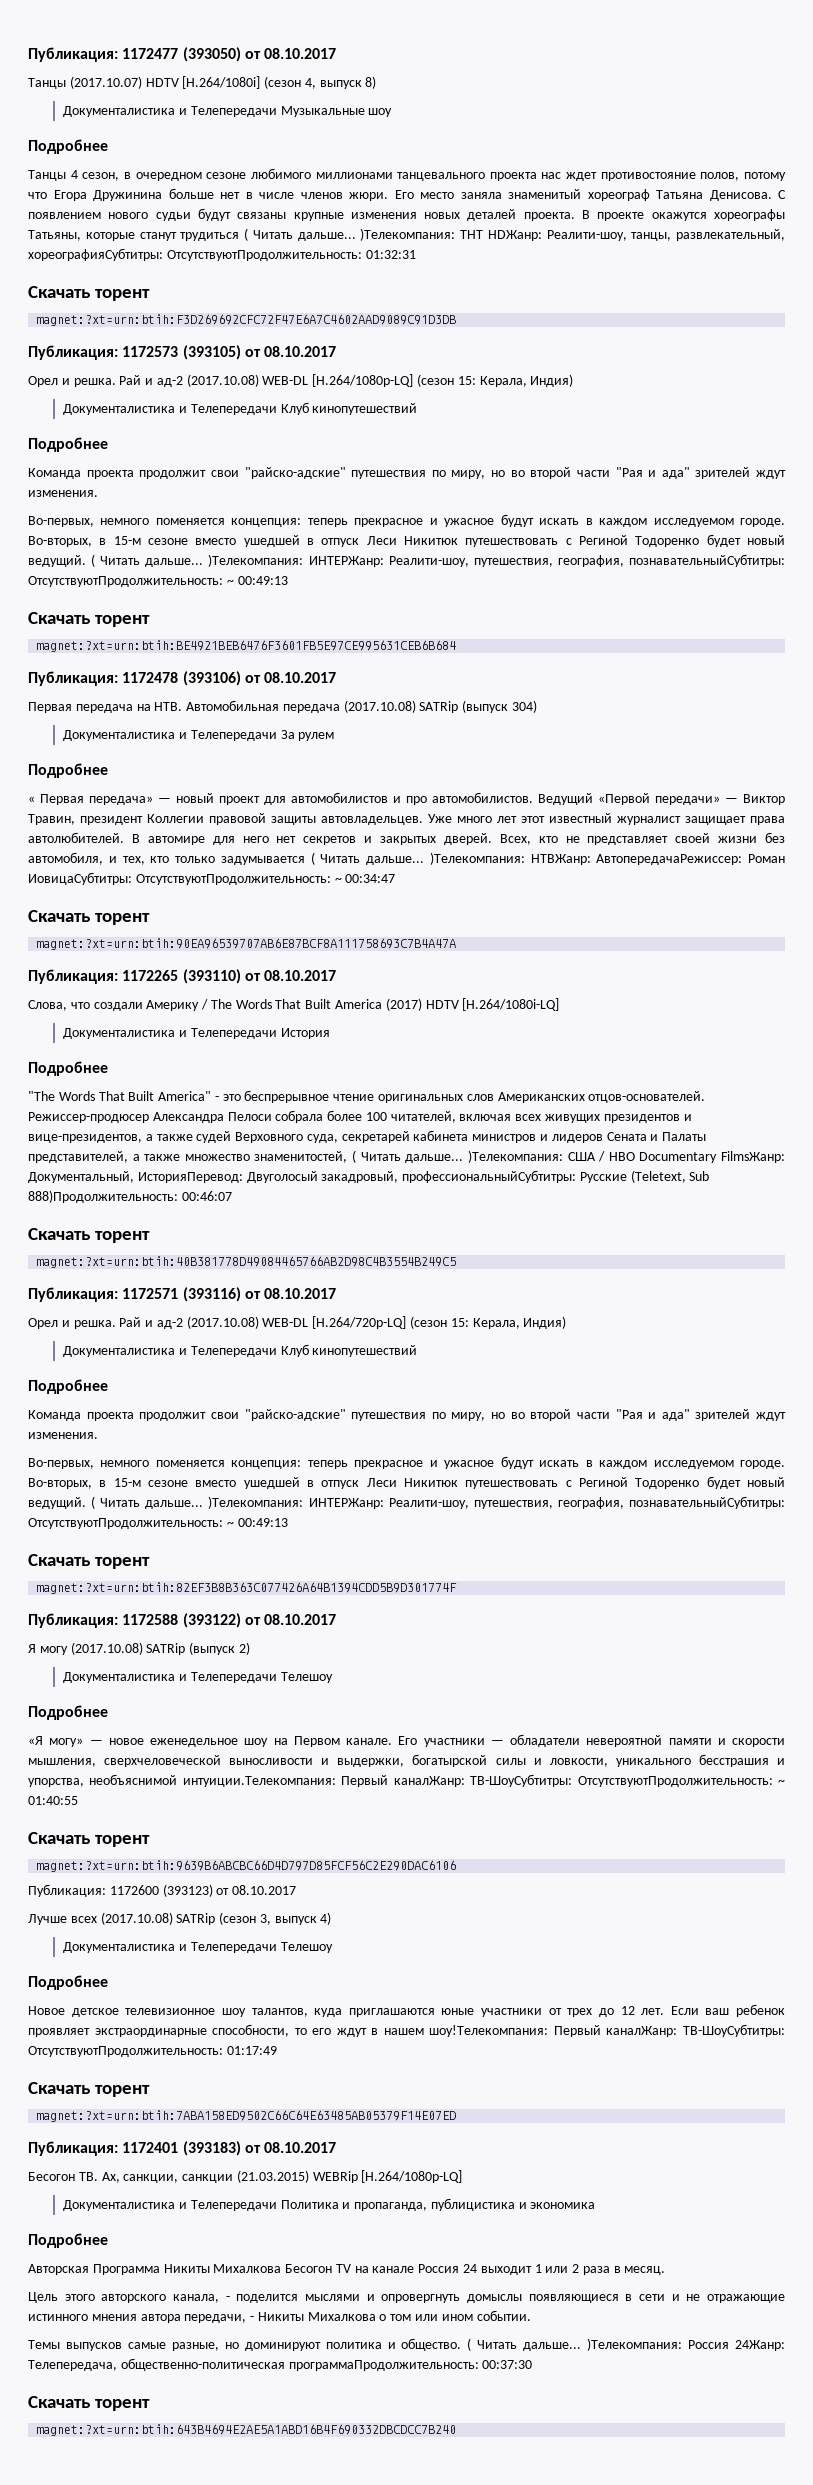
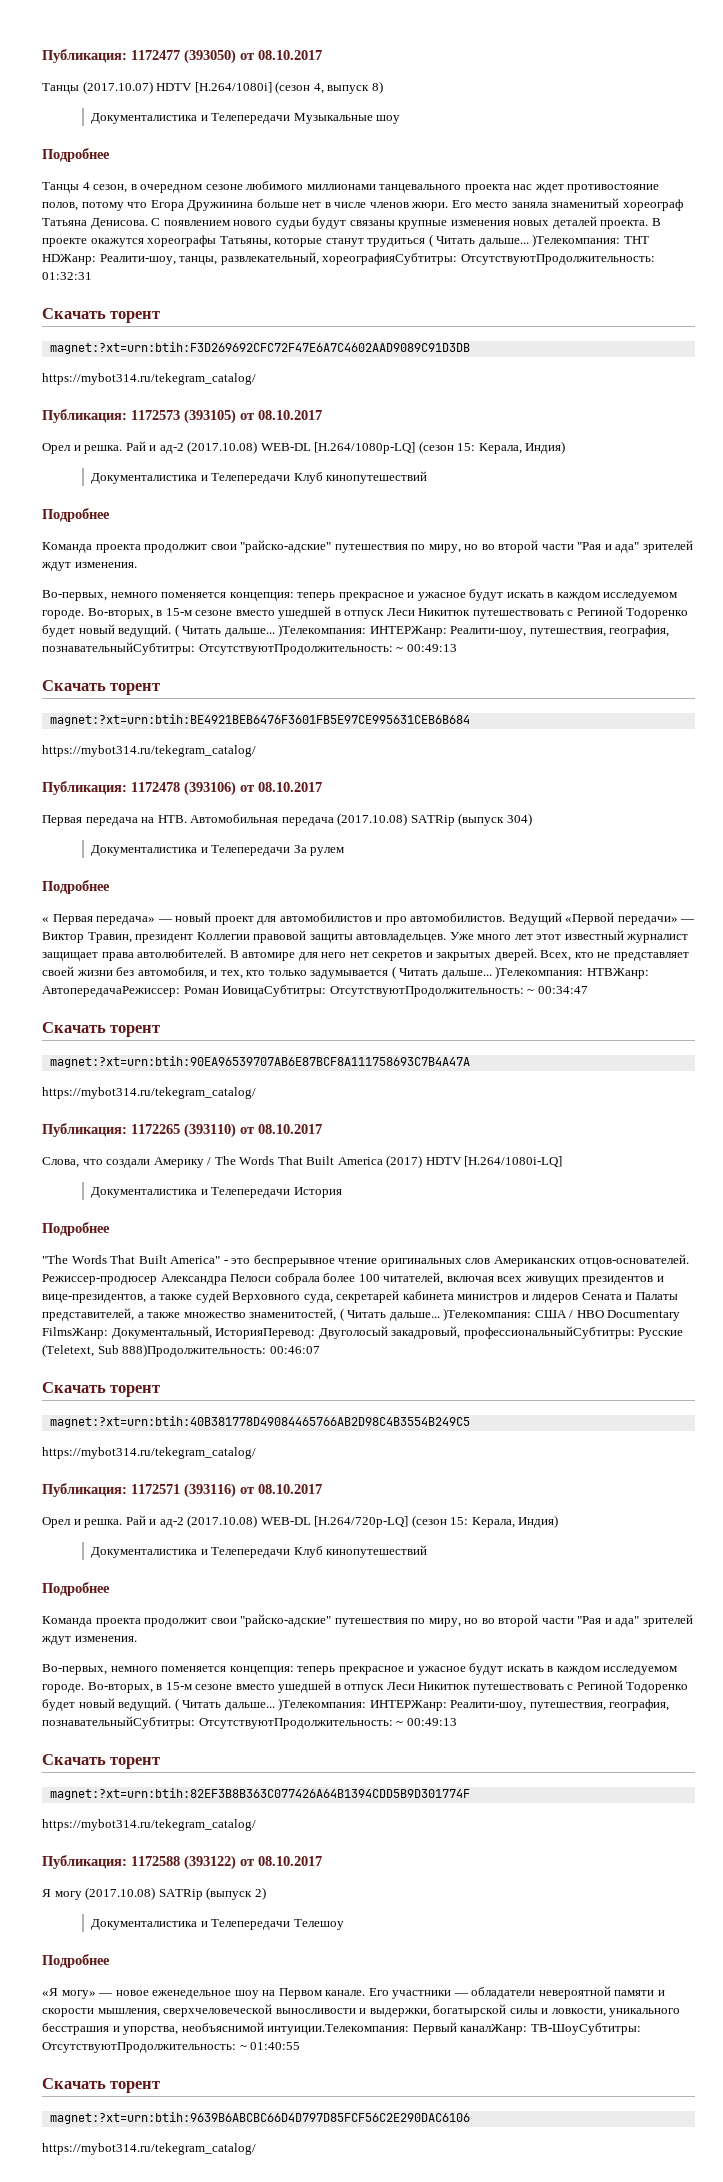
(457, 320) none -> [42,373,256,385] // https://mybot314.ru/tekegram_catalog/
(457, 646) none -> [42,745,256,757] // https://mybot314.ru/tekegram_catalog/
(457, 944) none -> [42,1087,256,1099] // https://mybot314.ru/tekegram_catalog/
(457, 1262) none -> [42,1447,256,1459] // https://mybot314.ru/tekegram_catalog/
(458, 1588) none -> [42,1819,256,1831] // https://mybot314.ru/tekegram_catalog/
[28,1884,297,1897] [28,1912,332,1925] [63,1942,333,1953] [28,1975,108,1990] [28,2004,785,2017] [28,2024,785,2037] [28,2046,277,2057] [28,2082,151,2097] [36,2110,457,2122] [28,2141,337,2156] [28,2170,463,2183] [63,2198,596,2211] [28,2233,108,2248] [28,2264,666,2275] [28,2292,785,2303] [28,2310,531,2323] [28,2338,786,2351] [28,2358,533,2371] [28,2396,151,2411] [36,2424,457,2436] Публикация: 1172600 (393123) от 08.10.2017 // Лучше всех (2017.10.08) SATRip (сезон 3, выпуск 4) // Документалистика и Телепередачи Телешоу // Подробнее // Новое детское телевизионное шоу талантов, куда приглашаются юные участники от трех до 12 лет. Если ваш ребенок проявляет экстраординарные способности, то его ждут в нашем шоу!Телекомпания: Первый каналЖанр: ТВ-ШоуСубтитры: ОтсутствуютПродолжительность: 01:17:49 // Скачать торент // magnet:?xt=urn:btih:7ABA158ED9502C66C64E63485AB05379F14E07ED // Публикация: 1172401 (393183) от 08.10.2017 // Бесогон ТВ. Ах, санкции, санкции (21.03.2015) WEBRip [H.264/1080p-LQ] // Документалистика и Телепередачи Политика и пропаганда, публицистика и экономика // Подробнее // Авторская Программа Никиты Михалкова Бесогон TV на канале Россия 24 выходит 1 или 2 раза в месяц. // Цель этого авторского канала, - поделится мыслями и опровергнуть домыслы появляющиеся в сети и не отражающие истинного мнения автора передачи, - Никиты Михалкова о том или ином событии. // Темы выпусков самые разные, но доминируют политика и общество. ( Читать дальше... )Телекомпания: Россия 24Жанр: Телепередача, общественно-политическая программаПродолжительность: 00:37:30 // Скачать торент // magnet:?xt=urn:btih:643B4694E2AE5A1ABD16B4F690332DBCDCC7B240 -> [42,2143,256,2155] https://mybot314.ru/tekegram_catalog/

